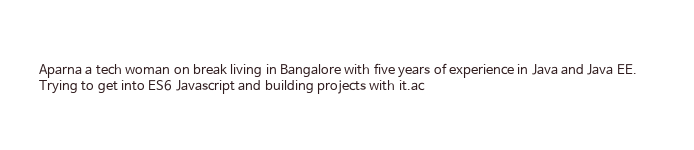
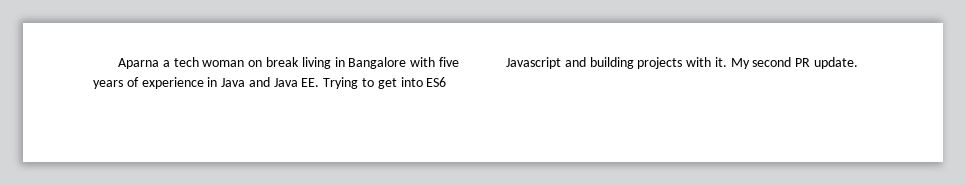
[398,80,425,91] it.ac -> [714,57,859,69] it. My second PR update.

